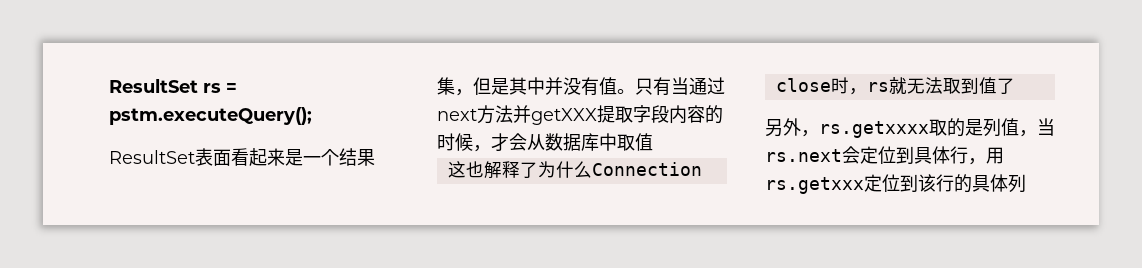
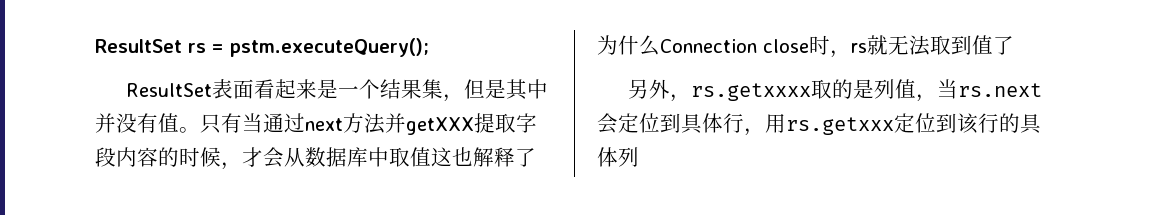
(653, 142) // -> (431, 157) none

